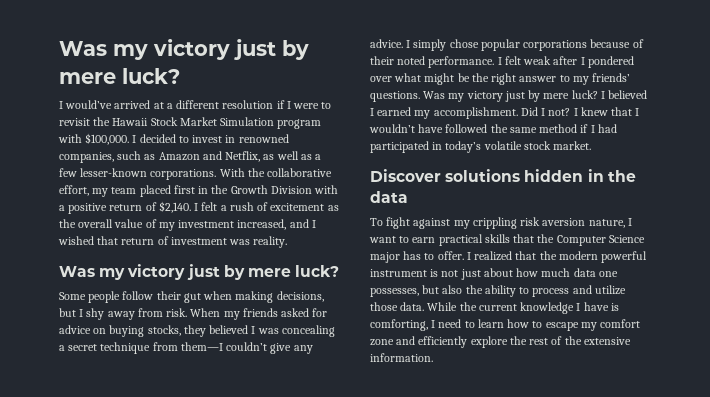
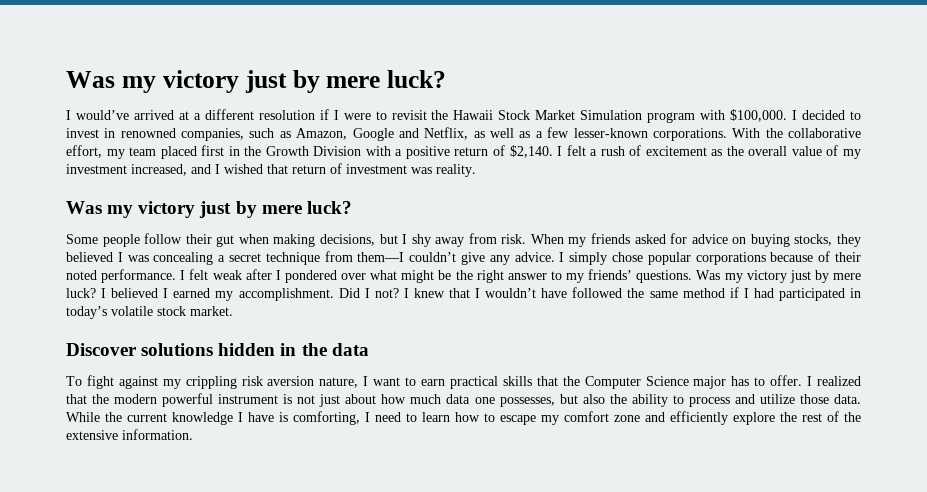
[158,152,200,161] Amazon -> [296,128,394,141] Amazon, Google

